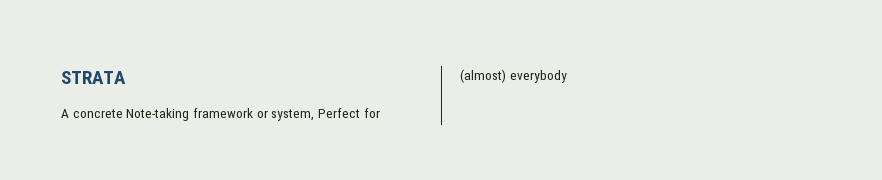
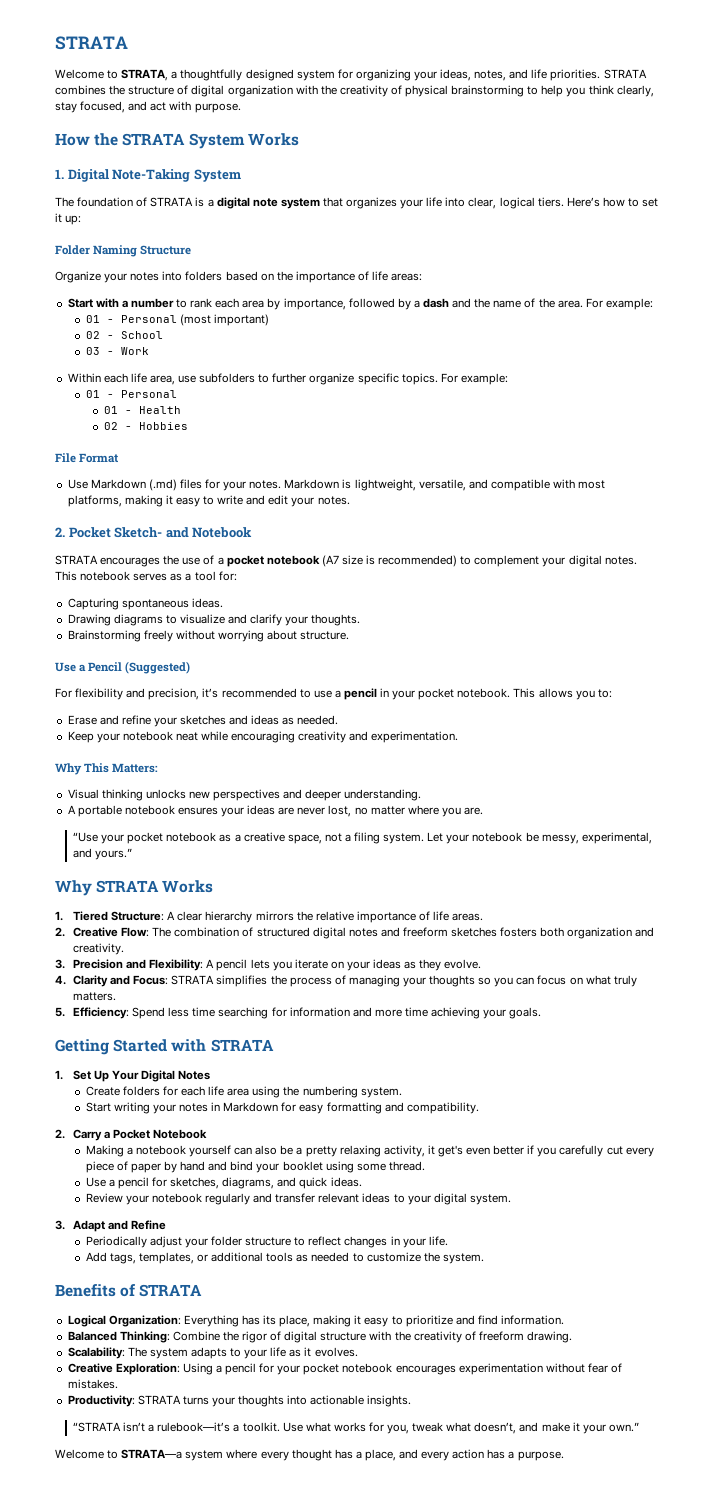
[61,71,126,84] [61,108,380,121] [460,69,567,83] STRATA // A concrete Note-taking framework or system, Perfect for (almost) everybody -> [55,36,128,50] [55,69,647,81] [55,85,654,97] [55,101,241,113] [55,133,299,149] [55,169,241,182] [55,197,659,209] [55,213,82,225] [55,245,192,257] [55,271,423,283] [67,298,653,310] [85,314,269,326] [85,331,163,339] [85,347,149,355] [67,373,508,385] [85,390,177,398] [103,406,181,414] [103,422,188,430] [55,453,120,463] [67,479,606,491] [67,495,350,507] [55,527,253,538] [55,555,637,567] [55,571,237,581] [67,598,223,610] [67,614,361,626] [67,630,350,642] [55,661,191,674] [55,688,612,700] [67,715,339,727] [67,731,459,743] [55,763,159,775] [67,789,422,801] [67,805,484,817] [73,832,652,844] [73,848,133,860] [55,880,214,896] [55,911,484,923] [55,927,655,939] [73,943,125,955] [55,959,482,971] [55,975,637,987] [73,992,117,1001] [55,1007,542,1019] [55,1039,274,1055] [55,1070,211,1082] [85,1086,402,1098] [85,1102,479,1114] [55,1129,208,1141] [85,1145,654,1157] [85,1161,425,1173] [85,1177,362,1189] [85,1193,511,1205] [55,1220,167,1232] [85,1236,448,1248] [85,1252,484,1264] [55,1284,203,1297] [67,1315,565,1327] [67,1331,573,1343] [67,1347,358,1359] [67,1363,623,1375] [67,1379,118,1389] [67,1395,412,1407] [73,1422,639,1434] [55,1449,564,1461] STRATA // Welcome to STRATA, a thoughtfully designed system for organizing your ideas, notes, and life priorities. STRATA combines the structure of digital organization with the creativity of physical brainstorming to help you think clearly, stay focused, and act with purpose. // How the STRATA System Works // 1. Digital Note-Taking System // The foundation of STRATA is a digital note system that organizes your life into clear, logical tiers. Here’s how to set it up: // Folder Naming Structure // Organize your notes into folders based on the importance of life areas: // Start with a number to rank each area by importance, followed by a dash and the name of the area. For example: // 01 - Personal (most important) // 02 - School // 03 - Work // Within each life area, use subfolders to further organize specific topics. For example: // 01 - Personal // 01 - Health // 02 - Hobbies // File Format // Use Markdown (.md) files for your notes. Markdown is lightweight, versatile, and compatible with most platforms, making it easy to write and edit your notes. // 2. Pocket Sketch- and Notebook // STRATA encourages the use of a pocket notebook (A7 size is recommended) to complement your digital notes. This notebook serves as a tool for: // Capturing spontaneous ideas. // Drawing diagrams to visualize and clarify your thoughts. // Brainstorming freely without worrying about structure. // Use a Pencil (Suggested) // For flexibility and precision, it’s recommended to use a pencil in your pocket notebook. This allows you to: // Erase and refine your sketches and ideas as needed. // Keep your notebook neat while encouraging creativity and experimentation. // Why This Matters: // Visual thinking unlocks new perspectives and deeper understanding. // A portable notebook ensures your ideas are never lost, no matter where you are. // “Use your pocket notebook as a creative space, not a filing system. Let your notebook be messy, experimental, and yours.” // Why STRATA Works // 1. Tiered Structure: A clear hierarchy mirrors the relative importance of life areas. // 2. Creative Flow: The combination of structured digital notes and freeform sketches fosters both organization and creativity. // 3. Precision and Flexibility: A pencil lets you iterate on your ideas as they evolve. // 4. Clarity and Focus: STRATA simplifies the process of managing your thoughts so you can focus on what truly matters. // 5. Efficiency: Spend less time searching for information and more time achieving your goals. // Getting Started with STRATA // 1. Set Up Your Digital Notes // Create folders for each life area using the numbering system. // Start writing your notes in Markdown for easy formatting and compatibility. // 2. Carry a Pocket Notebook // Making a notebook yourself can also be a pretty relaxing activity, it get's even better if you carefully cut every piece of paper by hand and bind your booklet using some thread. // Use a pencil for sketches, diagrams, and quick ideas. // Review your notebook regularly and transfer relevant ideas to your digital system. // 3. Adapt and Refine // Periodically adjust your folder structure to reflect changes in your life. // Add tags, templates, or additional tools as needed to customize the system. // Benefits of STRATA // Logical Organization: Everything has its place, making it easy to prioritize and find information. // Balanced Thinking: Combine the rigor of digital structure with the creativity of freeform drawing. // Scalability: The system adapts to your life as it evolves. // Creative Exploration: Using a pencil for your pocket notebook encourages experimentation without fear of mistakes. // Productivity: STRATA turns your thoughts into actionable insights. // “STRATA isn’t a rulebook—it’s a toolkit. Use what works for you, tweak what doesn’t, and make it your own.” // Welcome to STRATA—a system where every thought has a place, and every action has a purpose.

